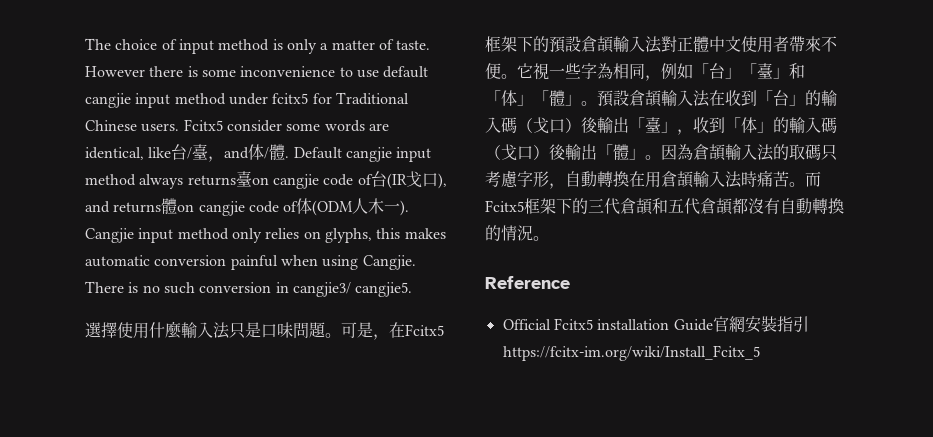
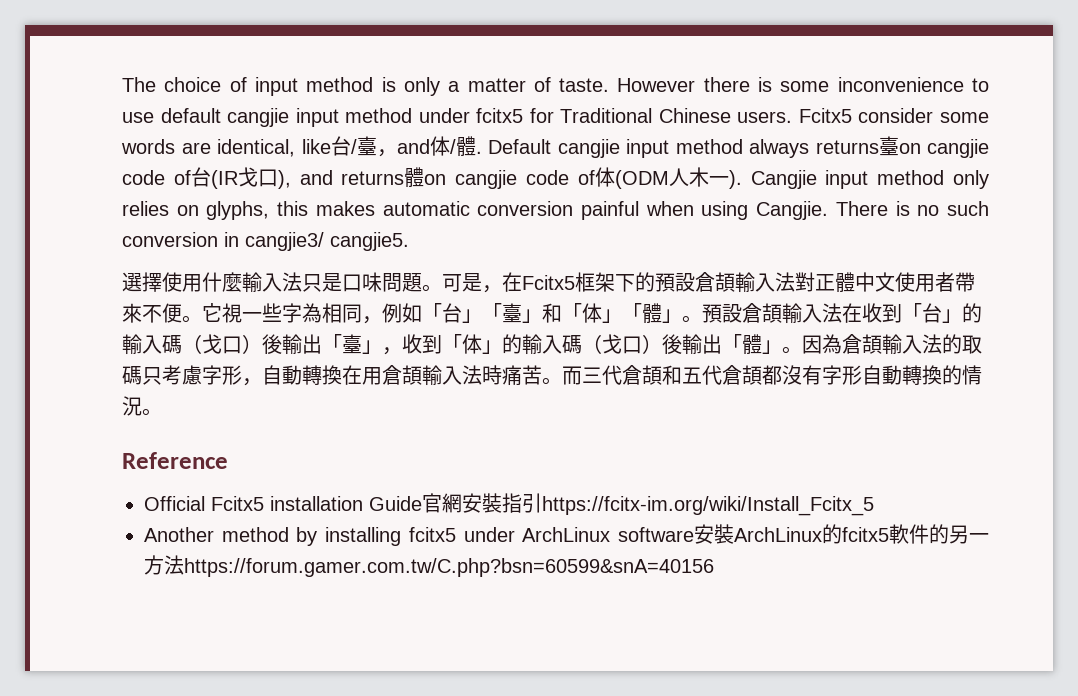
[485,198,588,214] Fcitx5框架下的 -> (582, 375) none
(780, 206) none -> [822,365,862,385] 字形
(760, 353) none -> [144,524,989,546] [144,555,714,577] // Another method by installing fcitx5 under ArchLinux software安裝ArchLinux的fcitx5軟件的另一方法https://forum.gamer.com.tw/C.php?bsn=60599&snA=40156

